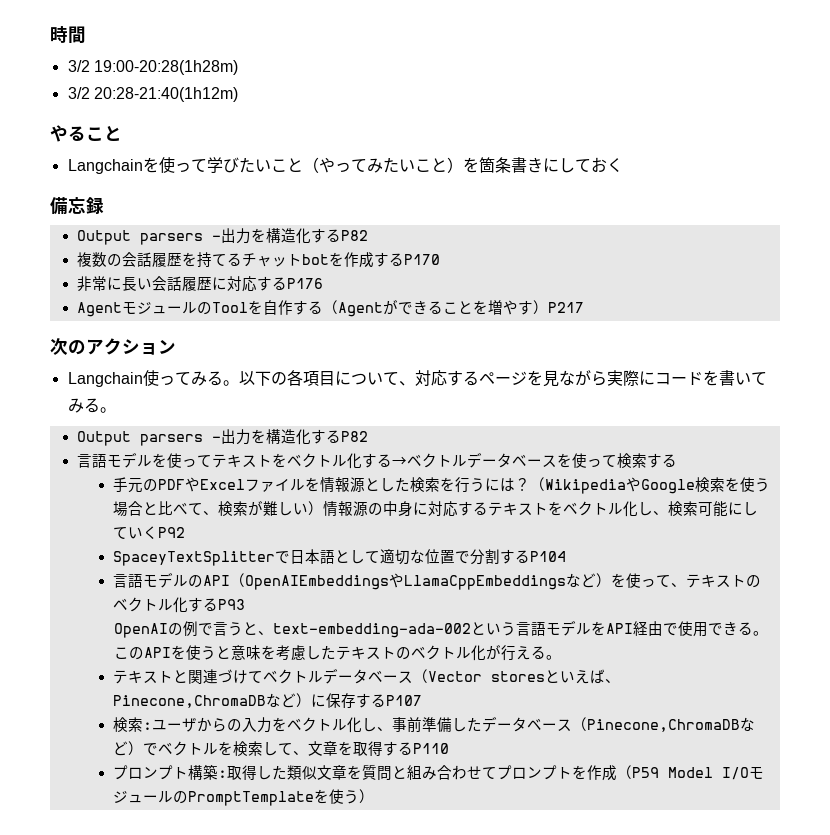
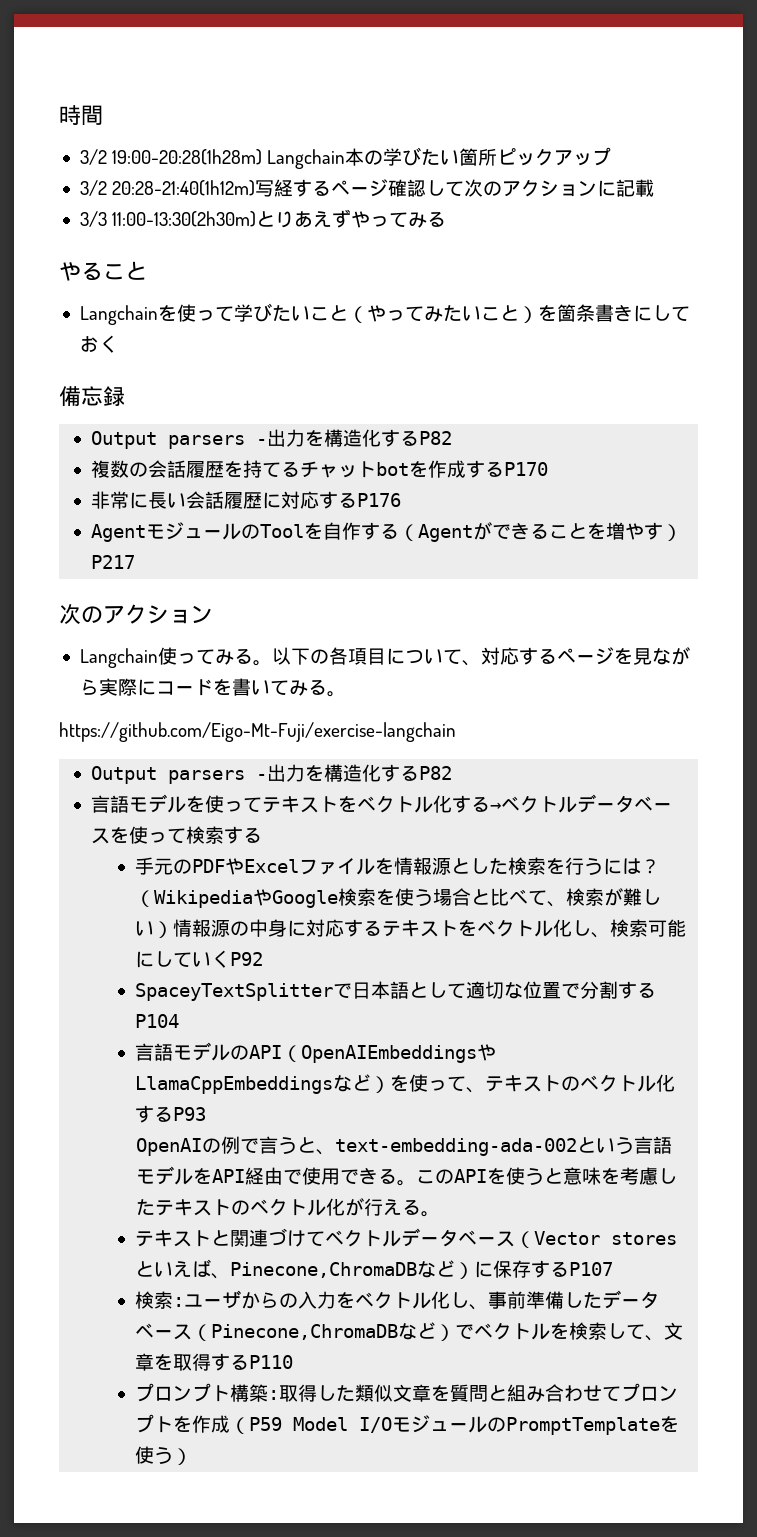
[67,87,238,102] // 3/2 20:28-21:40(1h12m) -> [267,147,612,169] [79,179,655,197] [79,209,447,228] Langchain本の学びたい箇所ピックアップ // 3/2 20:28-21:40(1h12m)写経するページ確認して次のアクションに記載 // 3/3 11:00-13:30(2h30m)とりあえずやってみる
(116, 410) none -> [59,722,456,742] // https://github.com/Eigo-Mt-Fuji/exercise-langchain

